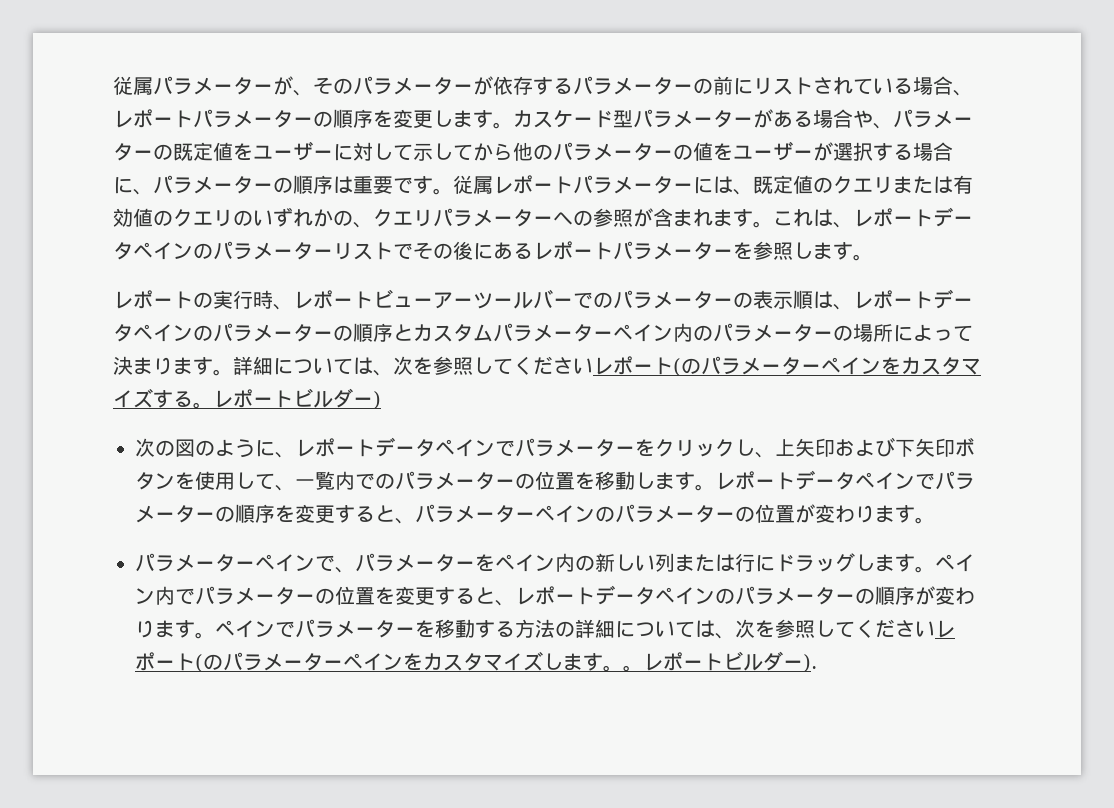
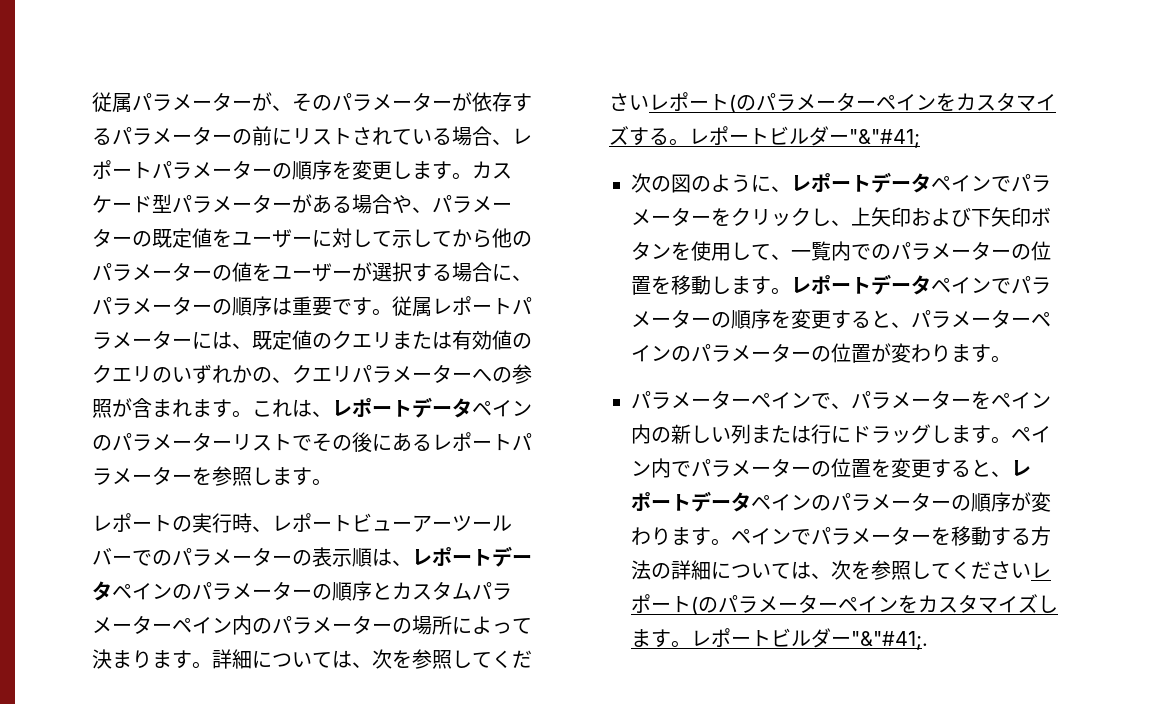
[373,391,381,409] ) -> [849,129,920,148] "&"#41;
[623,651,817,672] 。レポートビルダー). -> [691,628,928,650] レポートビルダー"&"#41;.

